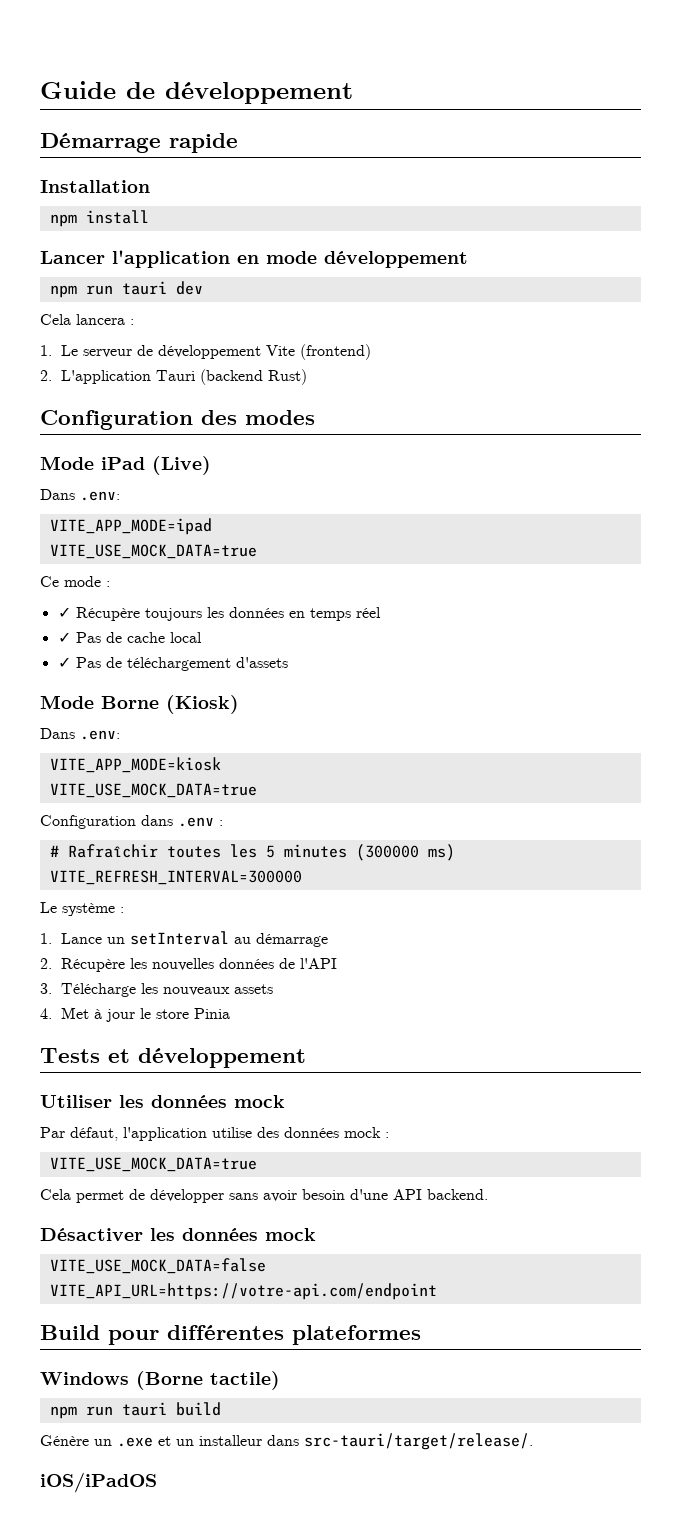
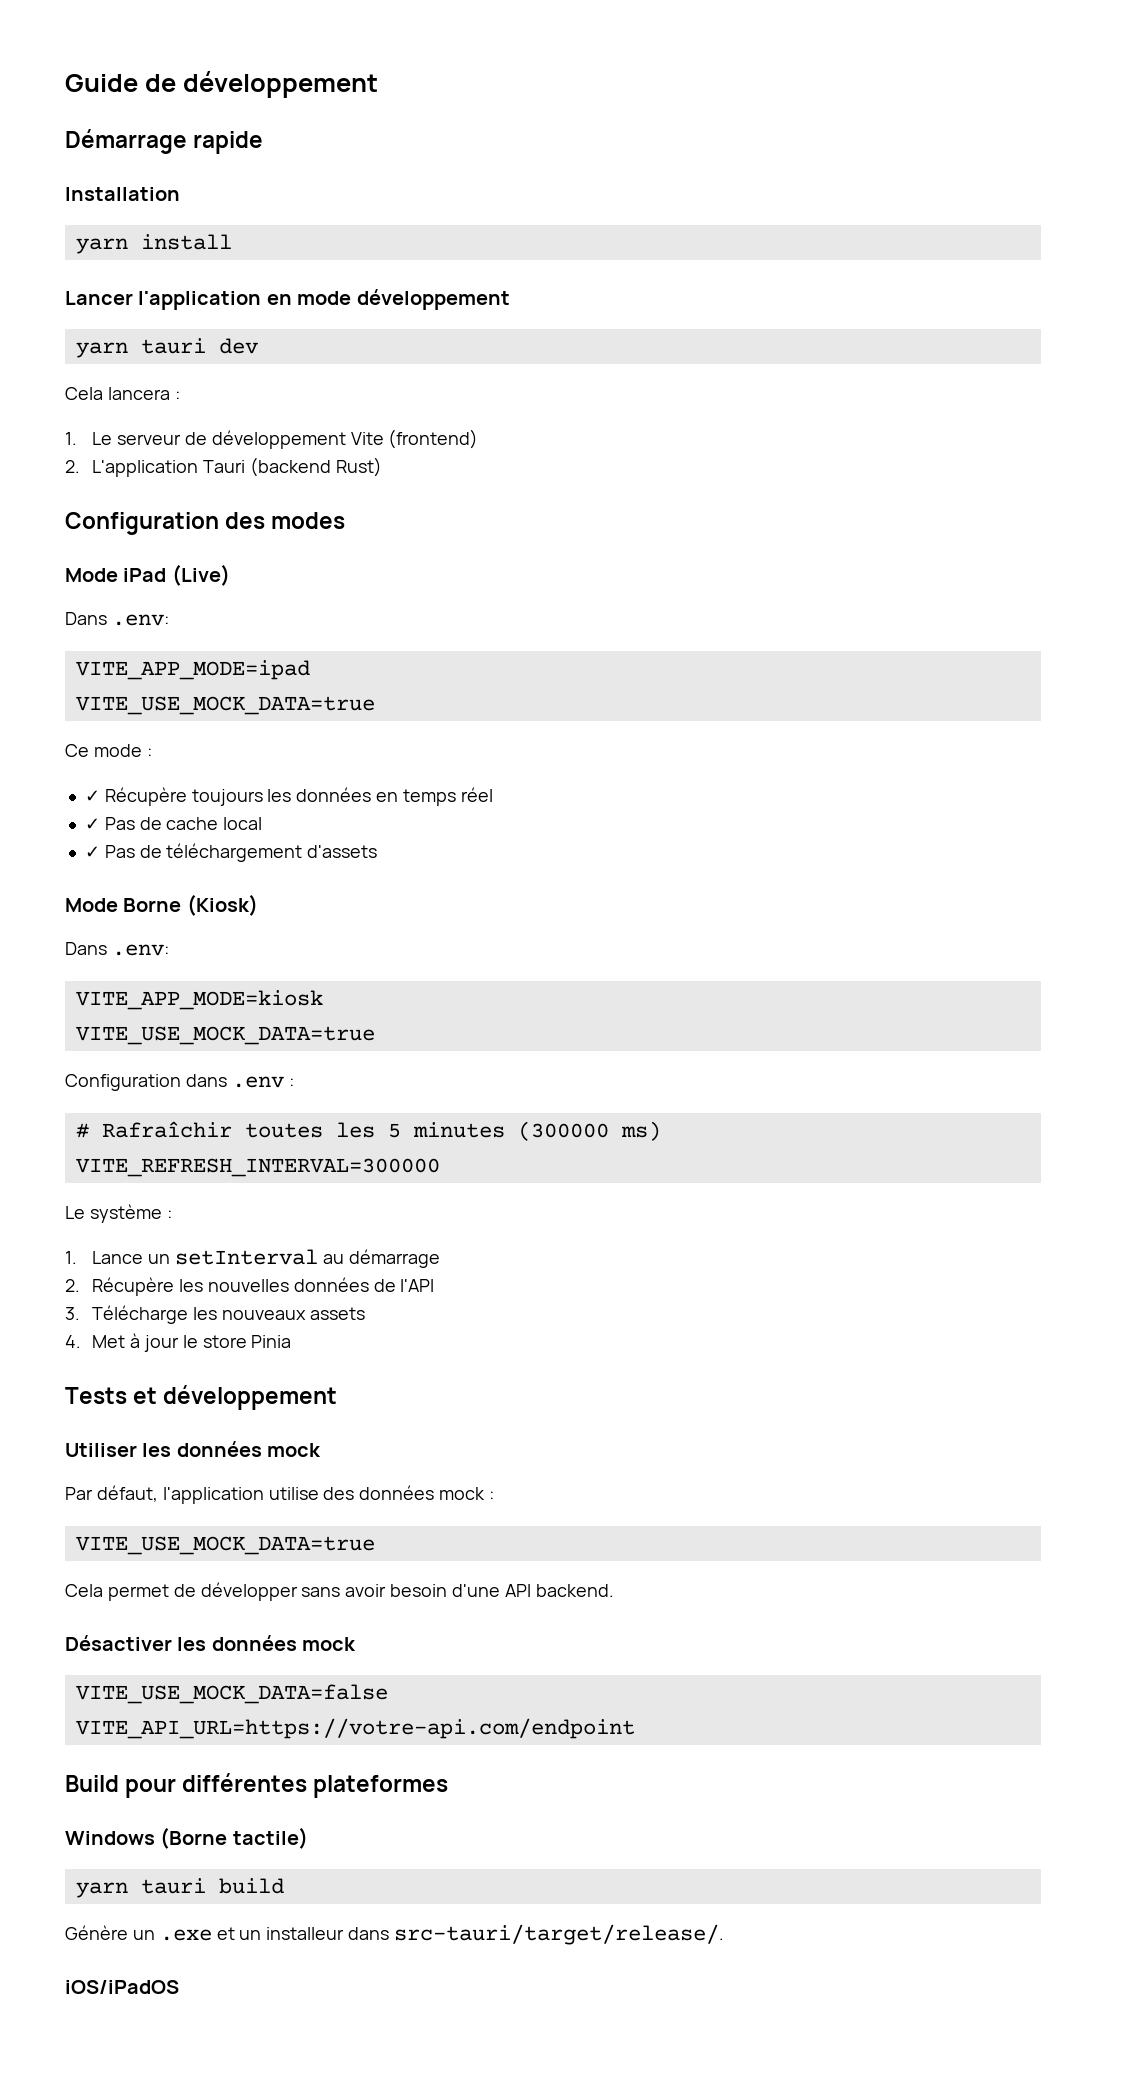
[49,214,77,227] npm -> [75,238,128,254] yarn
[49,285,113,298] npm run -> [75,342,128,358] yarn
[49,1406,113,1419] npm run -> [75,1882,128,1898] yarn

